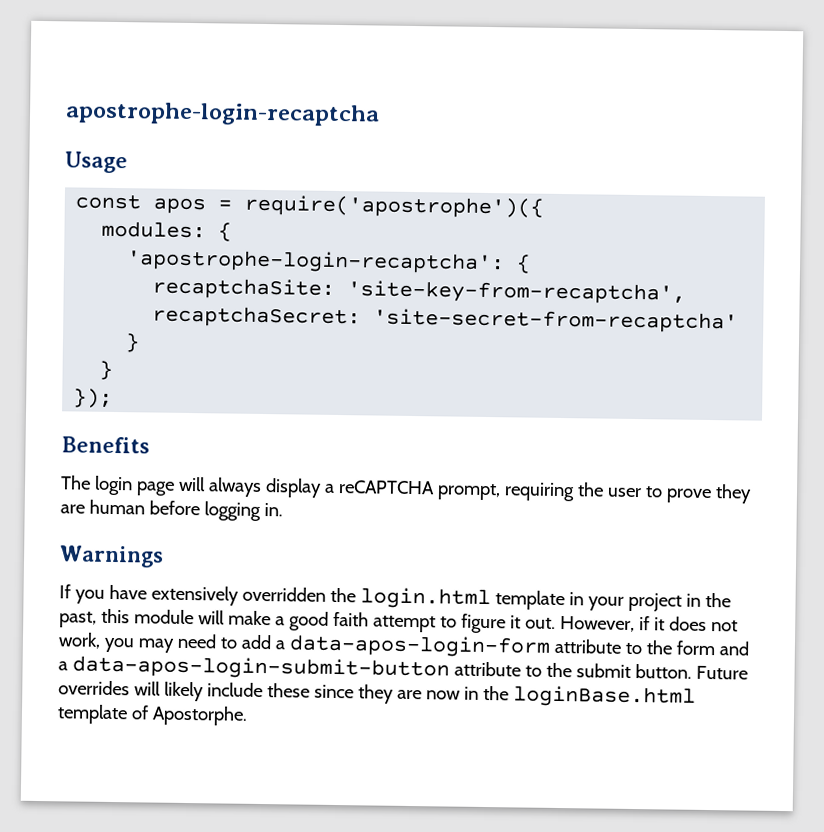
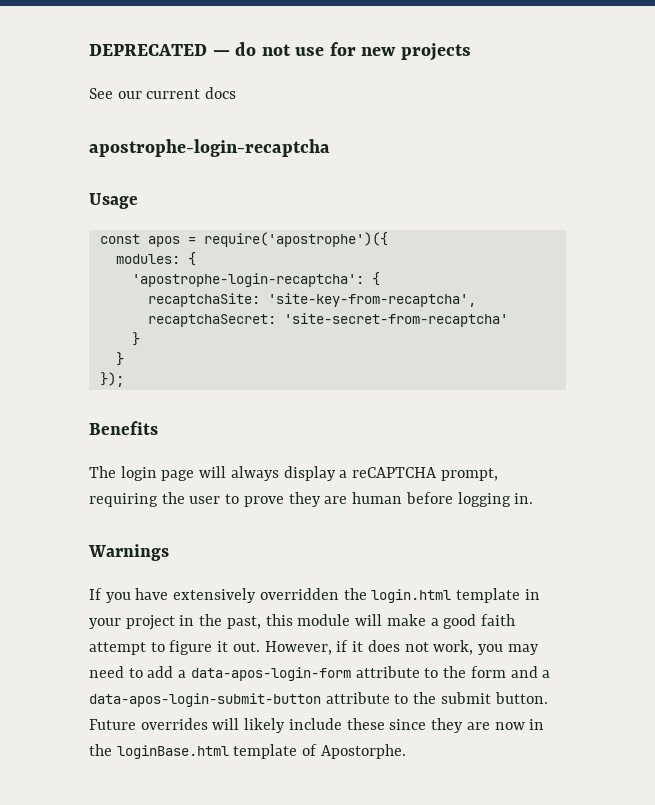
(65, 114) none -> [89,42,471,61] [89,87,237,99] DEPRECATED — do not use for new projects // See our current docs //

